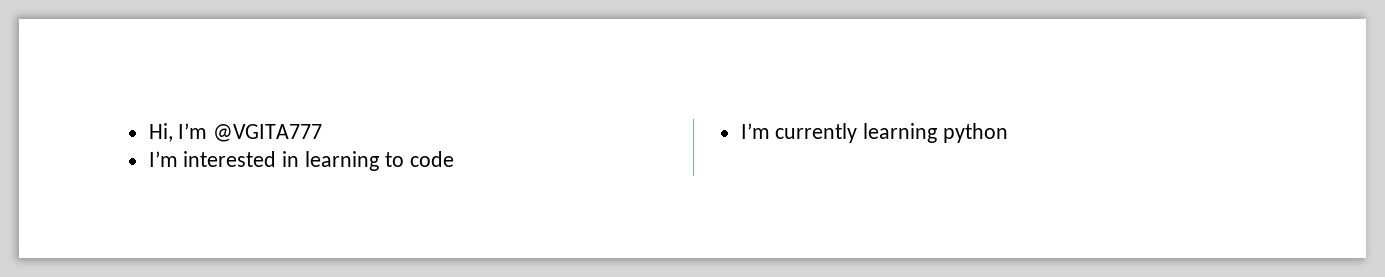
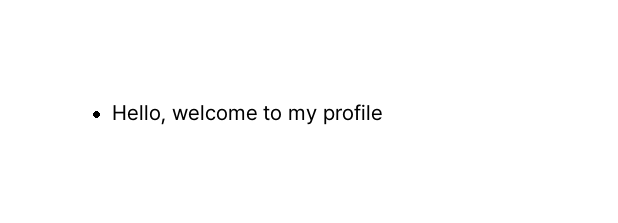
[148,123,323,142] [148,151,454,171] [740,123,1009,143] Hi, I’m @VGITA777 // I’m interested in learning to code // I’m currently learning python -> [112,104,383,125] Hello, welcome to my profile

